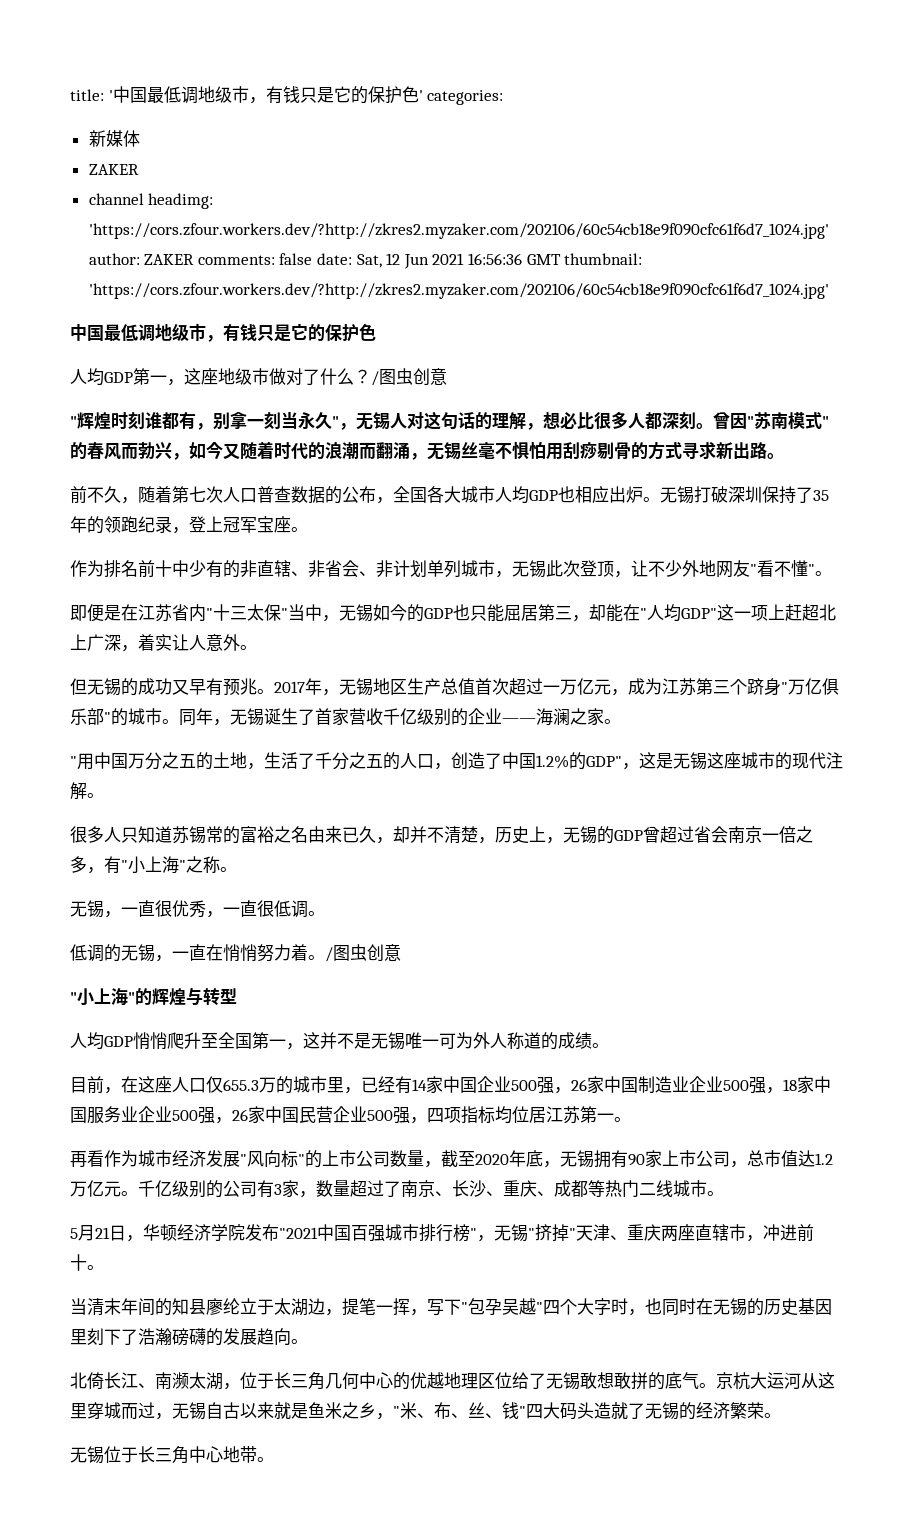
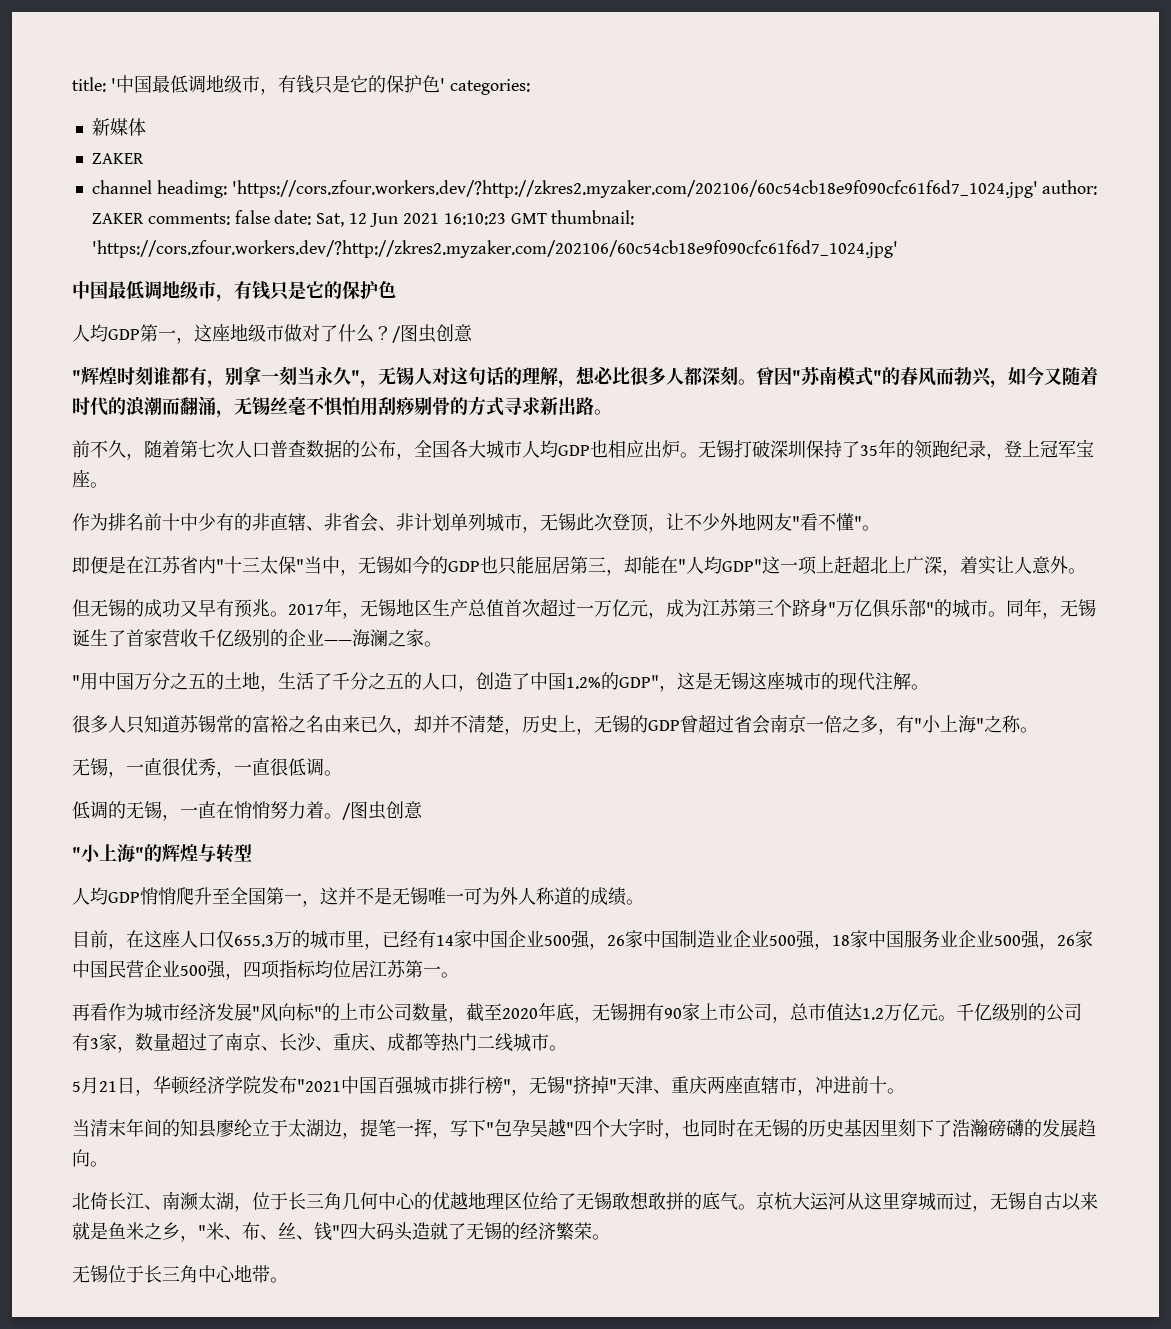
[468,253,523,265] 16:56:36 -> [443,213,506,225] 16:10:23

